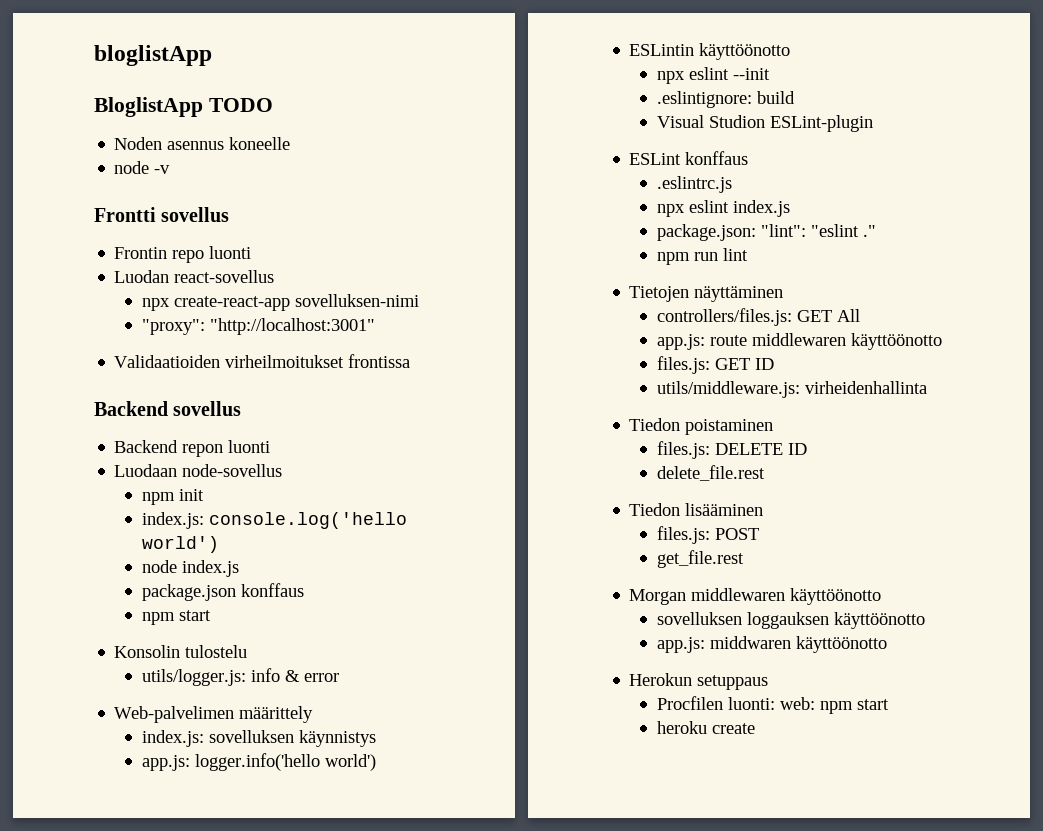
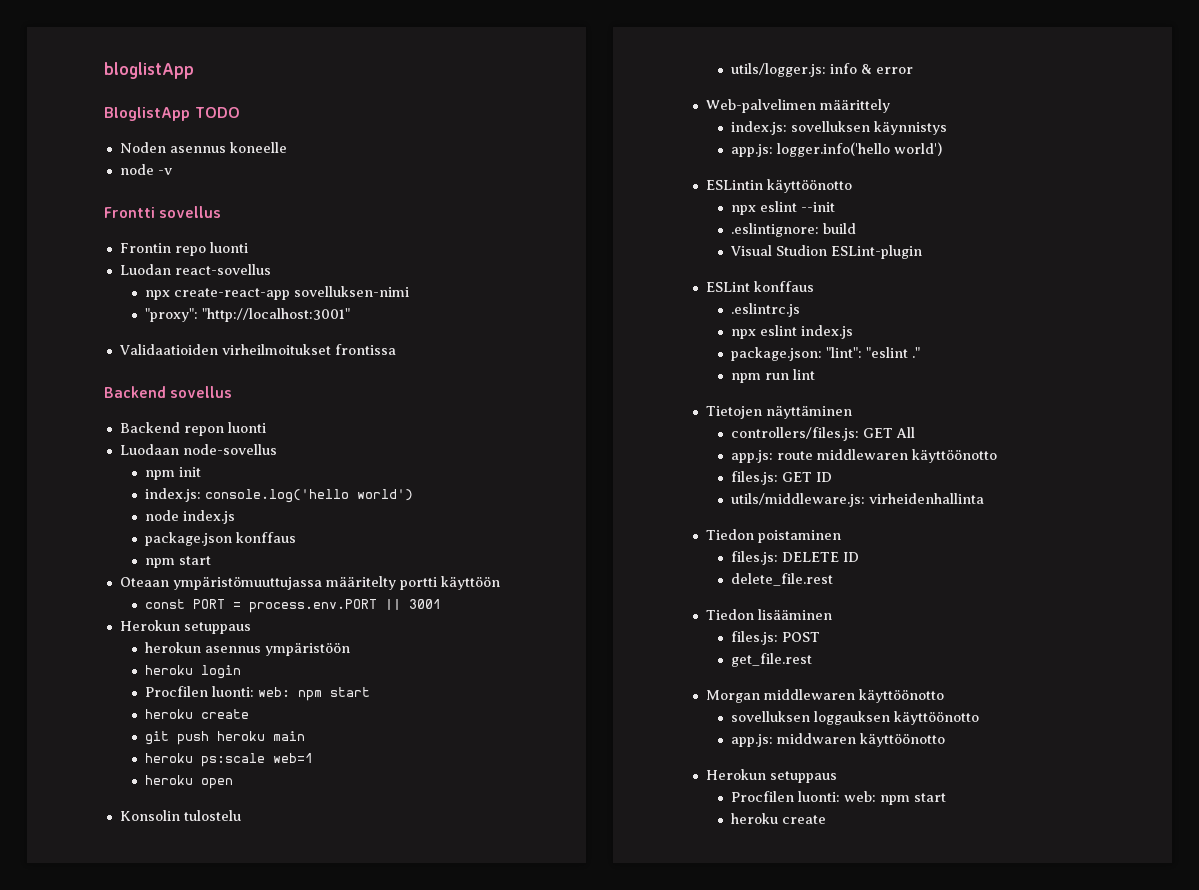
(211, 615) none -> [119,576,500,590] [144,599,441,613] [119,620,251,634] [144,642,350,656] [144,665,241,679] [144,686,370,701] [144,709,249,719] [144,731,305,745] [144,753,313,767] [144,775,233,789] // Oteaan ympäristömuuttujassa määritelty portti käyttöön // const PORT = process.env.PORT || 3001 // Herokun setuppaus // herokun asennus ympäristöön // heroku login // Procfilen luonti: web: npm start // heroku create // git push heroku main // heroku ps:scale web=1 // heroku open

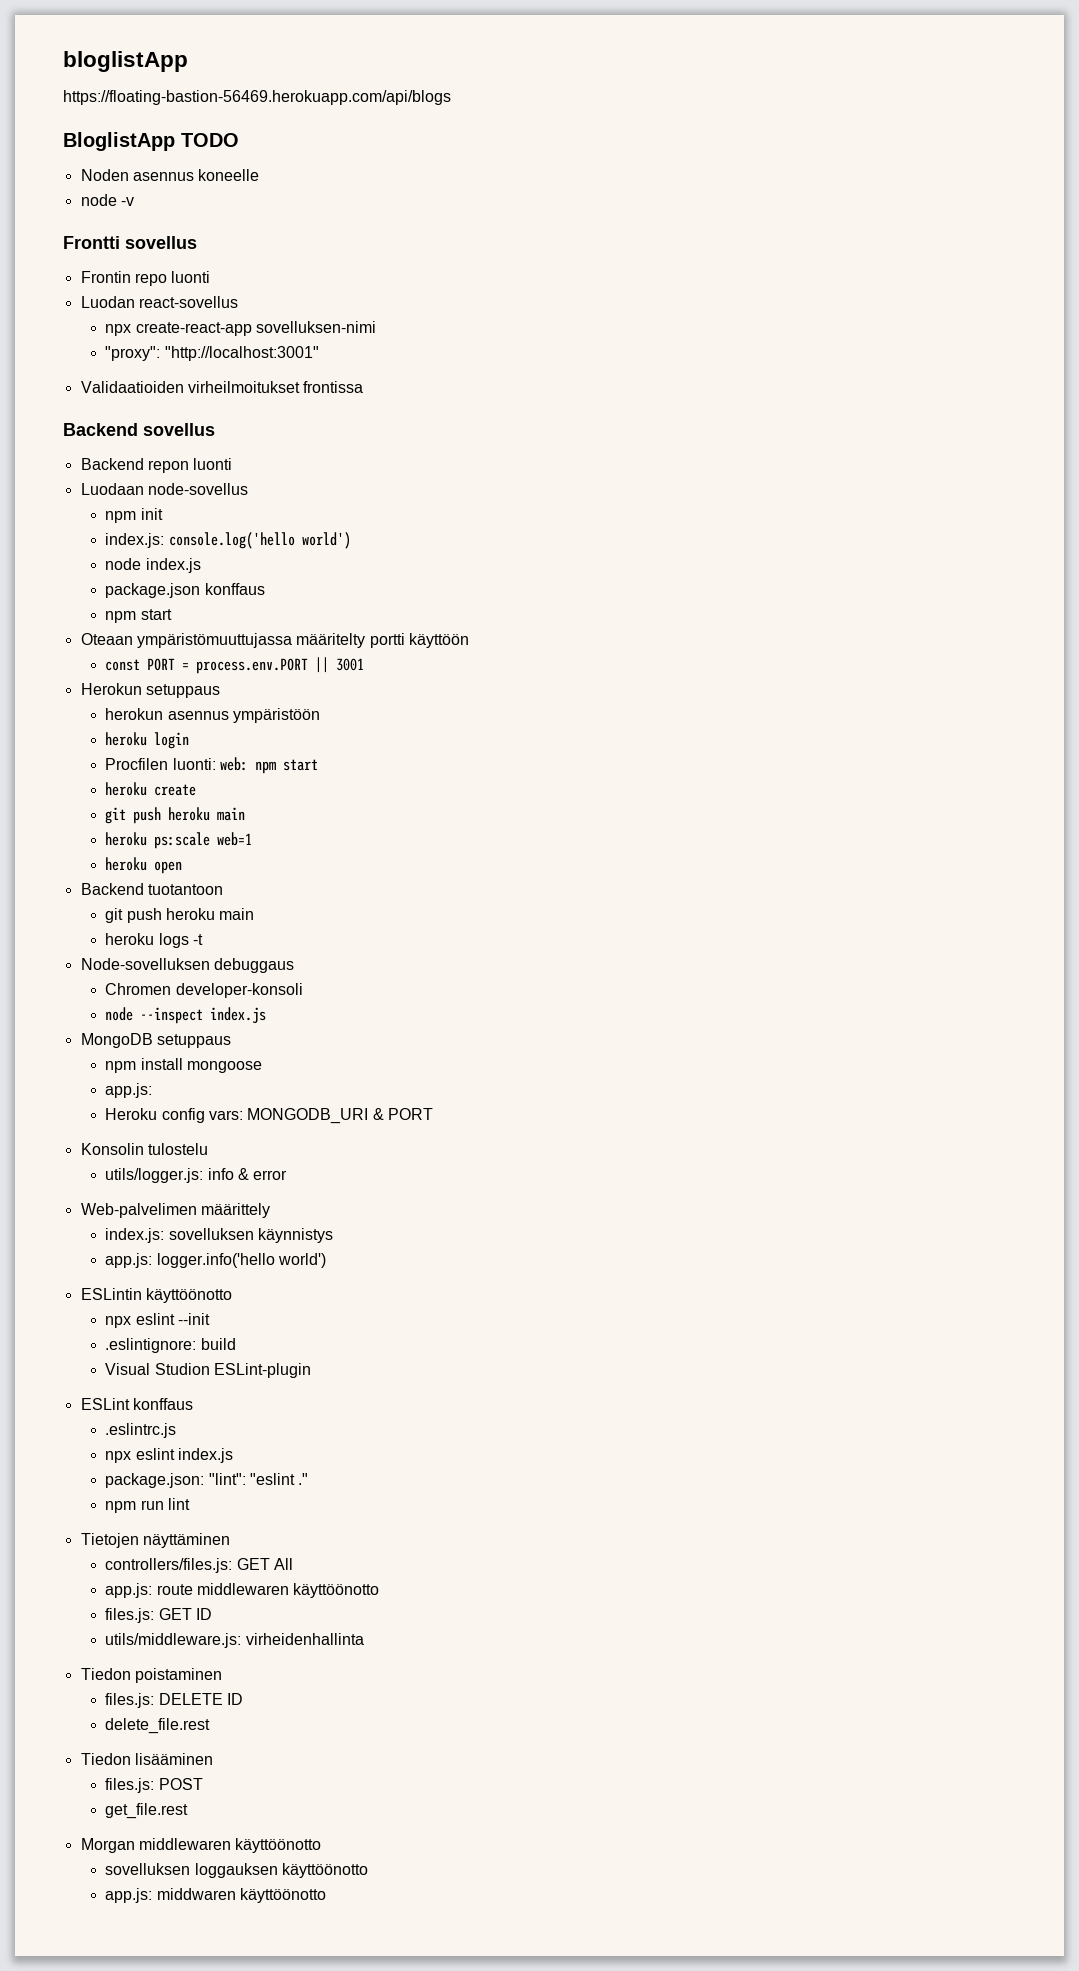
(194, 70) none -> [63,90,451,105] // https://floating-bastion-56469.herokuapp.com/api/blogs
(233, 783) none -> [80,883,223,895] [105,908,255,923] [105,933,203,948] [80,958,294,973] [105,983,303,998] [105,1007,267,1024] [80,1033,231,1048] [105,1058,262,1073] [105,1083,153,1098] [105,1108,433,1124] // Backend tuotantoon // git push heroku main // heroku logs -t // Node-sovelluksen debuggaus // Chromen developer-konsoli // node --inspect index.js // MongoDB setuppaus // npm install mongoose // app.js: // Heroku config vars: MONGODB_URI & PORT
[705,769,837,783] [730,791,946,805] [730,813,826,824] // Herokun setuppaus // Procfilen luonti: web: npm start // heroku create -> (326, 1895) none

